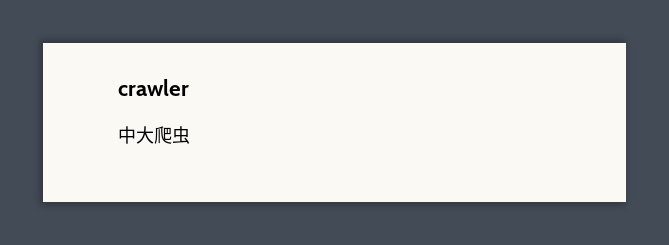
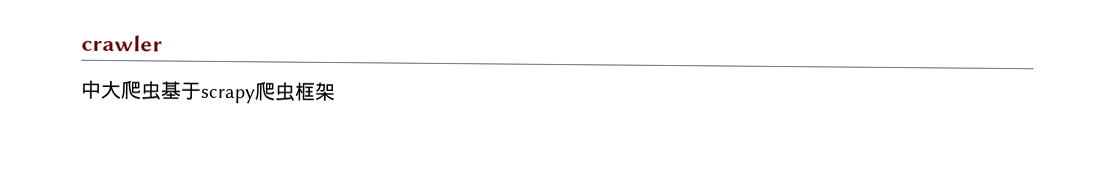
(190, 135) none -> [160,80,336,104] 基于scrapy爬虫框架

